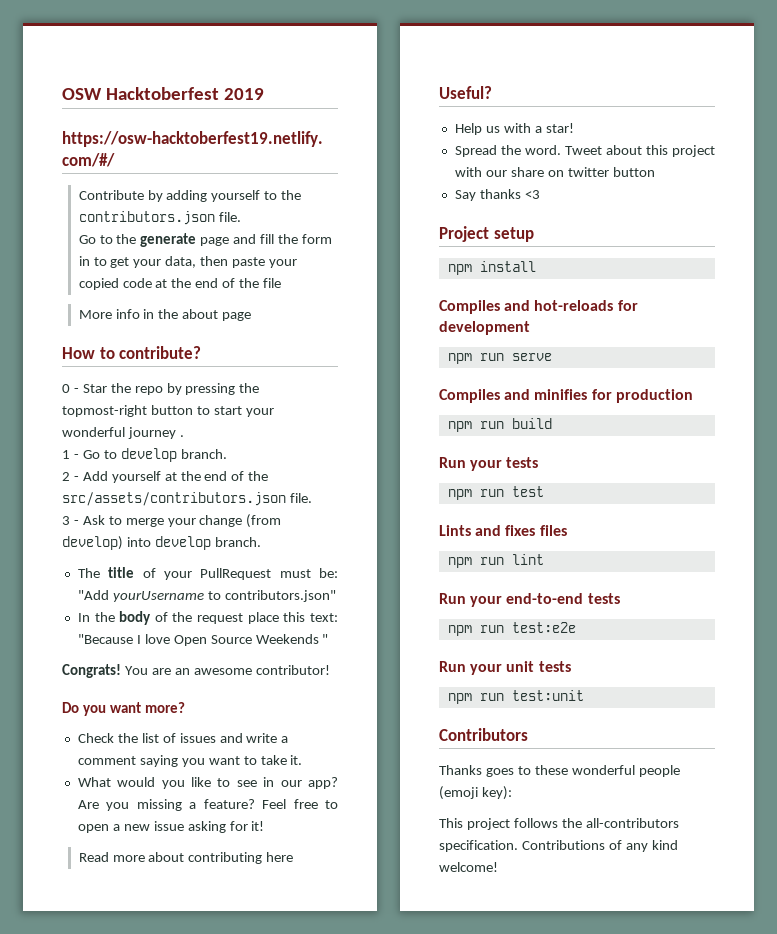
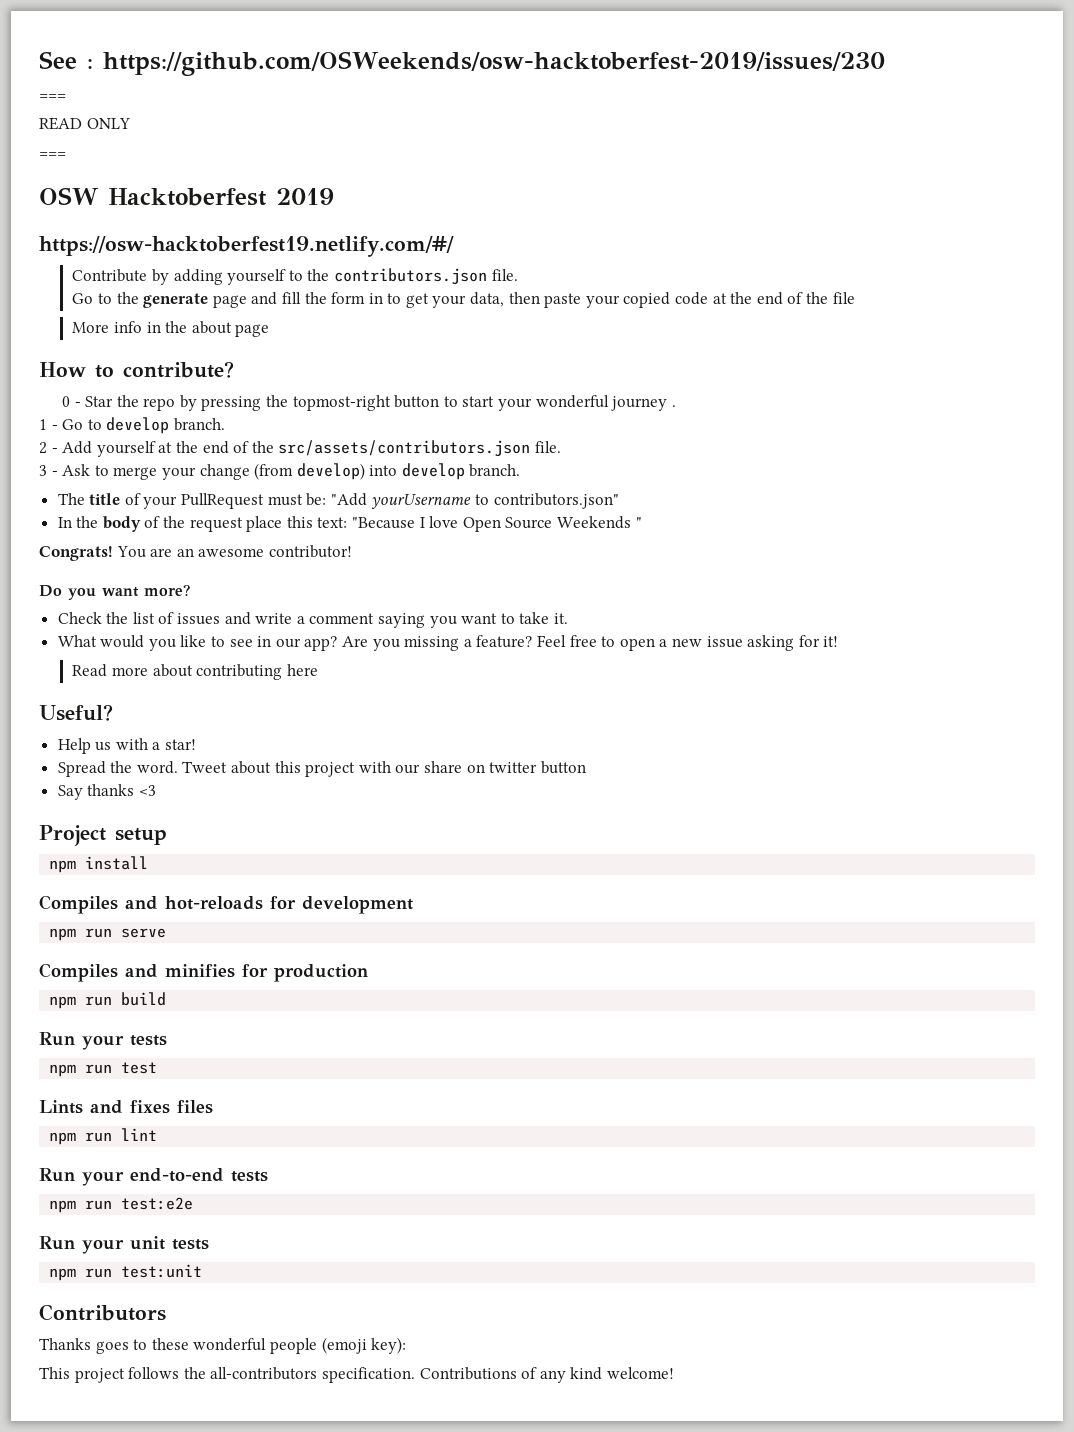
(62, 94) none -> [39,51,885,76] [39,94,66,100] [39,117,130,130] [39,152,66,158] See : https://github.com/OSWeekends/osw-hacktoberfest-2019/issues/230 // === // READ ONLY // === //

